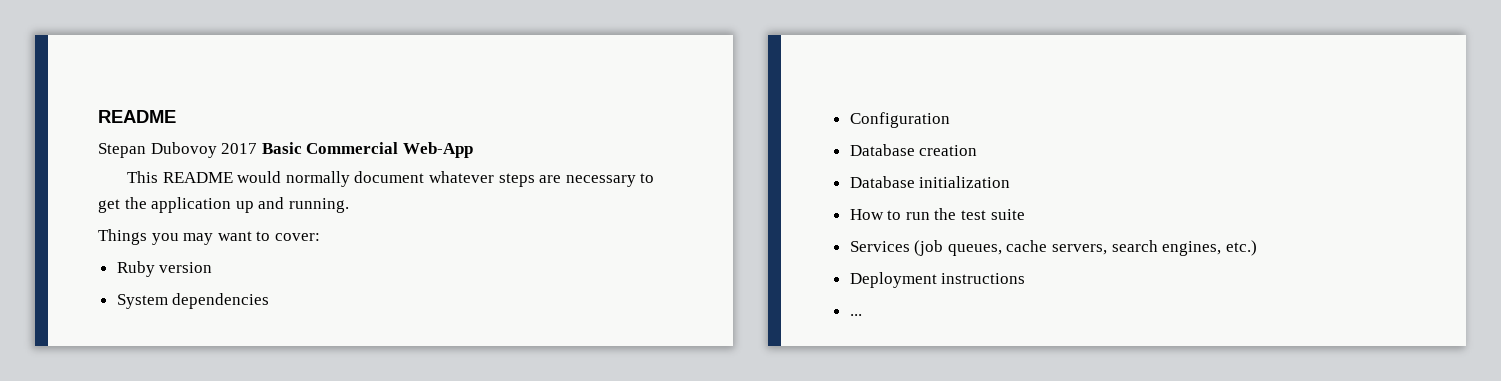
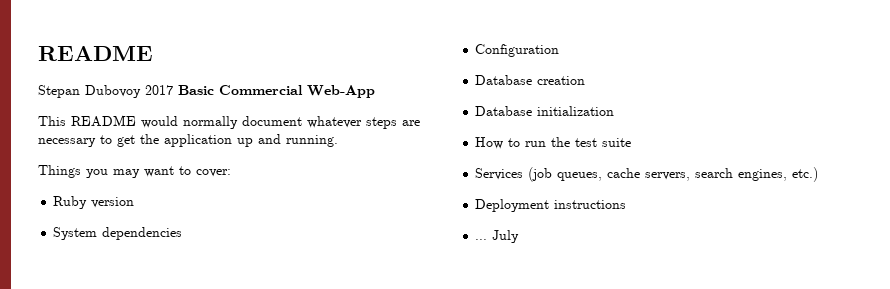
(862, 315) none -> [492,230,520,243] July

